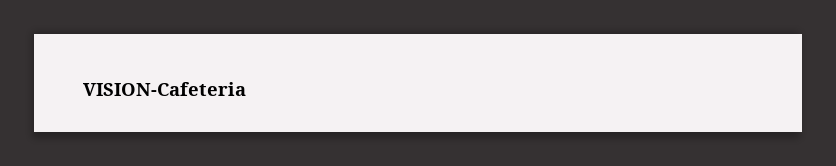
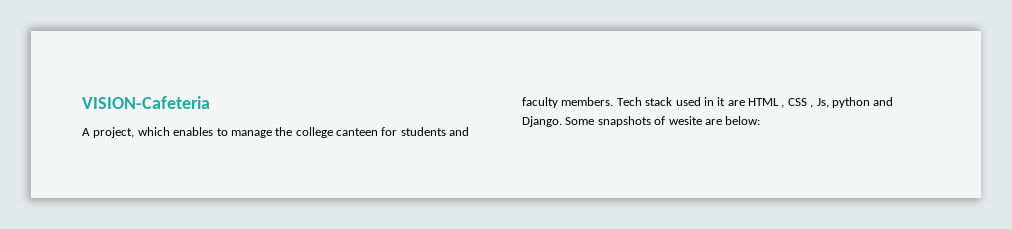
(246, 89) none -> [82,127,470,138] [522,97,894,108] [522,116,761,127] // A project, which enables to manage the college canteen for students and faculty members. Tech stack used in it are HTML , CSS , Js, python and Django. Some snapshots of wesite are below:

